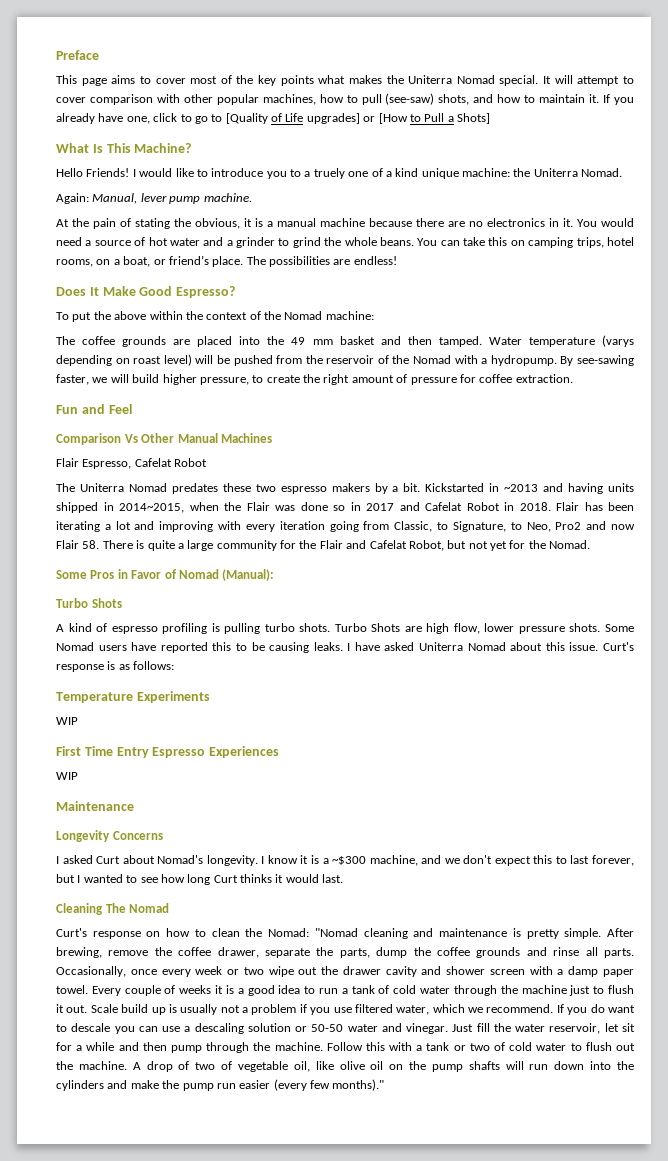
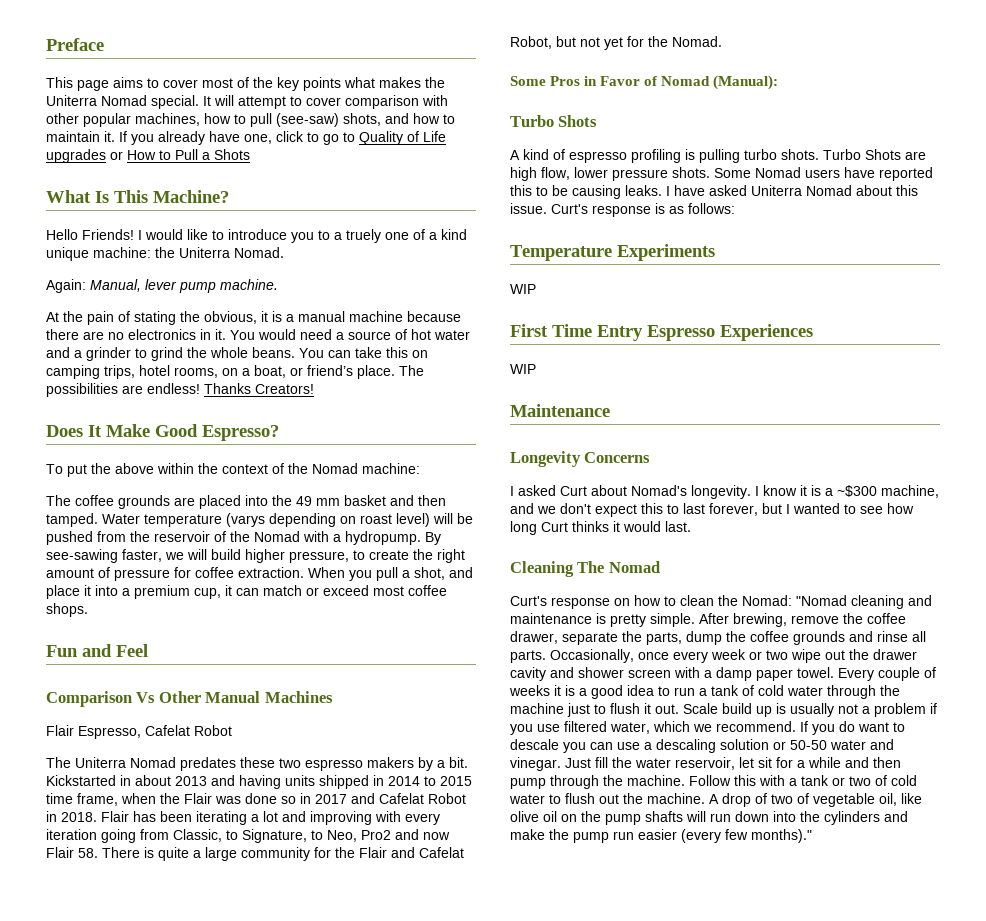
[225,113,268,124] [Quality -> [359,131,403,145] Quality
[306,113,408,124] upgrades] or [How -> [46,149,156,163] upgrades or How
[457,113,490,124] Shots] -> [214,149,250,160] Shots
(397, 260) none -> [204,383,314,394] Thanks Creators!
(573, 378) none -> [308,567,473,581] [46,585,447,599] [46,603,88,617] When you pull a shot, and place it into a premium cup, it can match or exceed most coffee shops.
[504,484,539,492] ~2013 -> [135,775,207,786] about 2013
[119,503,184,513] 2014~2015, -> [388,776,472,786] [46,793,118,806] 2014 to 2015 time frame,

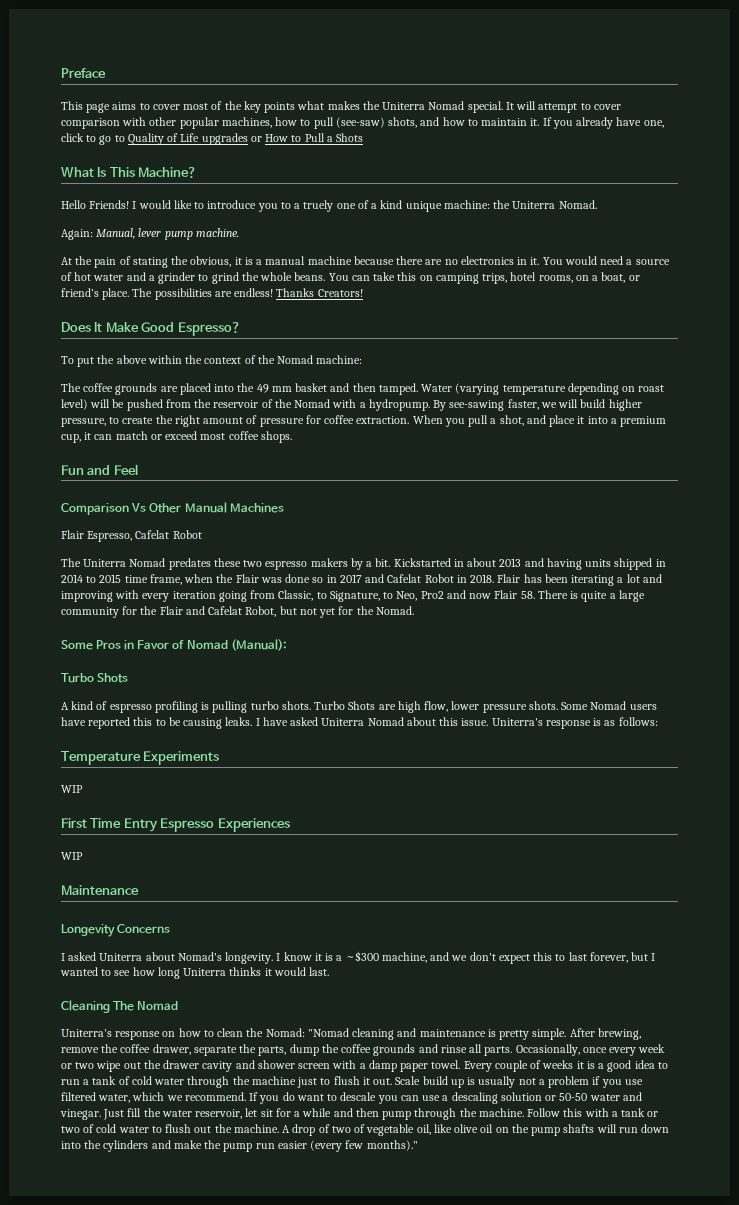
[144,513,265,527] temperature (varys -> [455,383,566,395] (varying temperature
[551,204,588,214] Curt's -> [491,718,543,726] Uniterra's
[560,486,587,496] Curt -> [99,953,143,961] Uniterra
[541,522,568,532] Curt -> [183,968,227,976] Uniterra
[510,596,547,606] Curt's -> [61,1029,112,1037] Uniterra's

